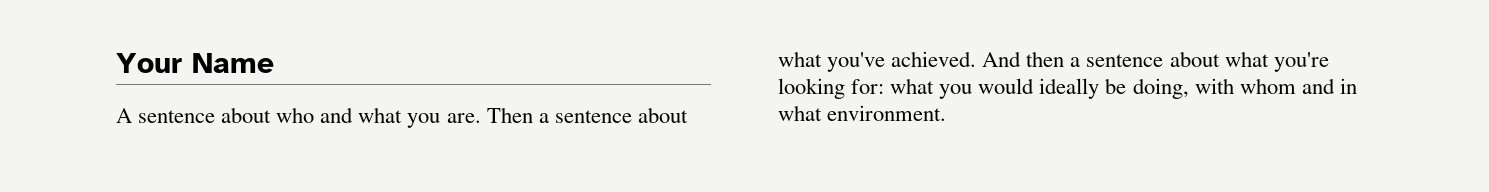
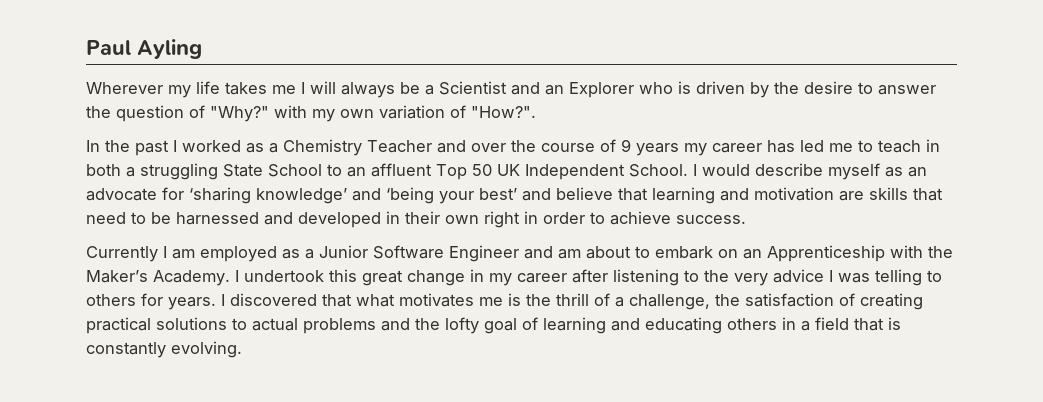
[116,53,274,73] [116,107,688,128] [778,51,1329,72] [778,78,1357,99] [778,105,947,121] Your Name // A sentence about who and what you are. Then a sentence about what you've achieved. And then a sentence about what you're looking for: what you would ideally be doing, with whom and in what environment. -> [86,39,202,59] [86,81,936,98] [86,105,536,122] [86,139,940,156] [86,163,927,180] [86,187,943,204] [86,211,746,228] [86,245,953,262] [86,269,942,286] [86,293,923,310] [86,317,901,334] [86,341,242,358] Paul Ayling // Wherever my life takes me I will always be a Scientist and an Explorer who is driven by the desire to answer the question of "Why?" with my own variation of "How?". // In the past I worked as a Chemistry Teacher and over the course of 9 years my career has led me to teach in both a struggling State School to an affluent Top 50 UK Independent School. I would describe myself as an advocate for ‘sharing knowledge’ and ‘being your best’ and believe that learning and motivation are skills that need to be harnessed and developed in their own right in order to achieve success. // Currently I am employed as a Junior Software Engineer and am about to embark on an Apprenticeship with the Maker’s Academy. I undertook this great change in my career after listening to the very advice I was telling to others for years. I discovered that what motivates me is the thrill of a challenge, the satisfaction of creating practical solutions to actual problems and the lofty goal of learning and educating others in a field that is constantly evolving.

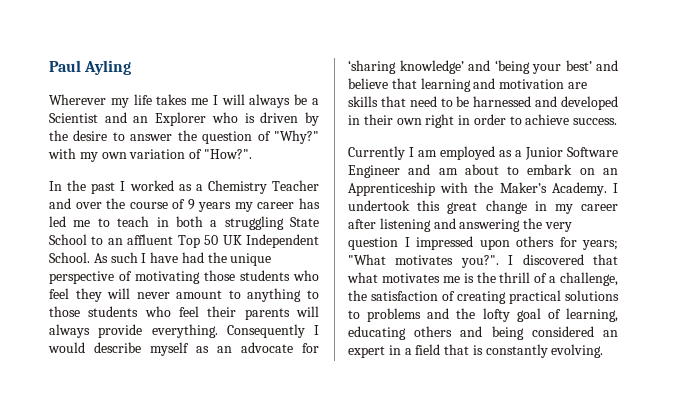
(688, 170) none -> [93,252,272,266] [49,270,319,284] [49,288,319,302] [49,306,319,320] [49,324,305,338] As such I have had the unique perspective of motivating those students who feel they will never amount to anything to those students who feel their parents will always provide everything. Consequently
[684,269,942,286] [86,293,216,310] to the very advice I was telling to others for years. -> [433,218,572,232] [348,236,618,250] [348,254,499,268] and answering the very question I impressed upon others for years; "What motivates you?".
[252,318,298,331] actual -> (360, 314) none
[543,317,777,334] learning and educating others -> [566,308,618,322] [348,326,618,340] [348,346,385,358] learning, educating others and being considered an expert

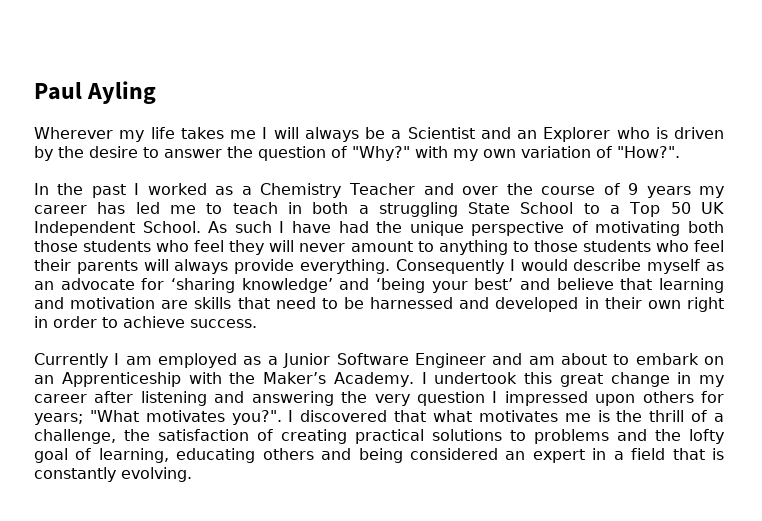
[107,234,174,245] an affluent -> [610,205,621,214] a
(200, 277) none -> [688,221,725,233] both

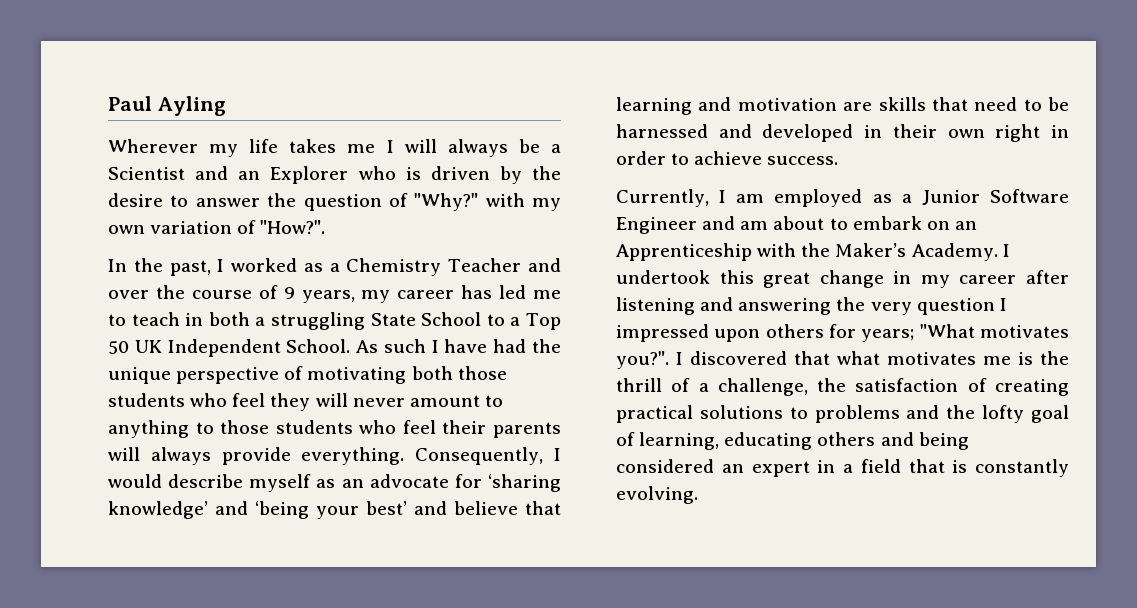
[91,184,126,198] past -> [169,260,211,276] past,
[646,186,691,198] years -> [301,290,355,303] years,
[395,259,504,274] Consequently -> [415,447,544,465] Consequently,
[34,353,108,368] Currently -> [616,189,709,207] Currently,

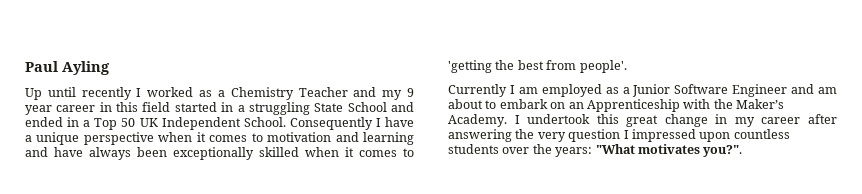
[108,139,561,157] [108,166,561,184] [108,193,561,211] [108,220,326,234] [108,258,211,276] Wherever my life takes me I will always be a Scientist and an Explorer who is driven by the desire to answer the question of "Why?" with my own variation of "How?". // In the past, -> [25,87,132,100] Up until recently
[108,285,561,303] [108,312,250,326] over the course of 9 years, my career has led me to teach in both -> [382,88,414,100] [25,102,234,115] my 9 year career in this field started in
[486,314,505,326] to -> [391,102,415,112] [25,117,80,127] and ended in
[356,339,561,353] [108,366,507,384] [108,393,503,411] [108,420,561,438] [108,447,561,465] [108,474,561,492] [108,501,561,519] [616,97,1069,115] [616,124,1069,142] [616,151,839,165] [616,189,709,207] As such I have had the unique perspective of motivating both those students who feel they will never amount to anything to those students who feel their parents will always provide everything. Consequently, I would describe myself as an advocate for ‘sharing knowledge’ and ‘being your best’ and believe that learning and motivation are skills that need to be harnessed and developed in their own right in order to achieve success. // Currently, -> [289,117,415,130] [25,132,415,145] [25,147,414,160] [448,60,627,73] [448,84,507,97] Consequently I have a unique perspective when it comes to motivation and learning and have always been exceptionally skilled when it comes to 'getting the best from people'. // Currently
[616,297,734,315] listening and -> (837, 119) none
[765,324,1069,342] [616,351,1069,369] [616,378,1069,396] [616,405,1069,423] [616,432,969,450] [616,459,1069,477] [616,486,698,504] others for years; "What motivates you?". I discovered that what motivates me is the thrill of a challenge, the satisfaction of creating practical solutions to problems and the lofty goal of learning, educating others and being considered an expert in a field that is constantly evolving. -> [733,129,790,139] [448,144,743,157] countless students over the years: "What motivates you?".

